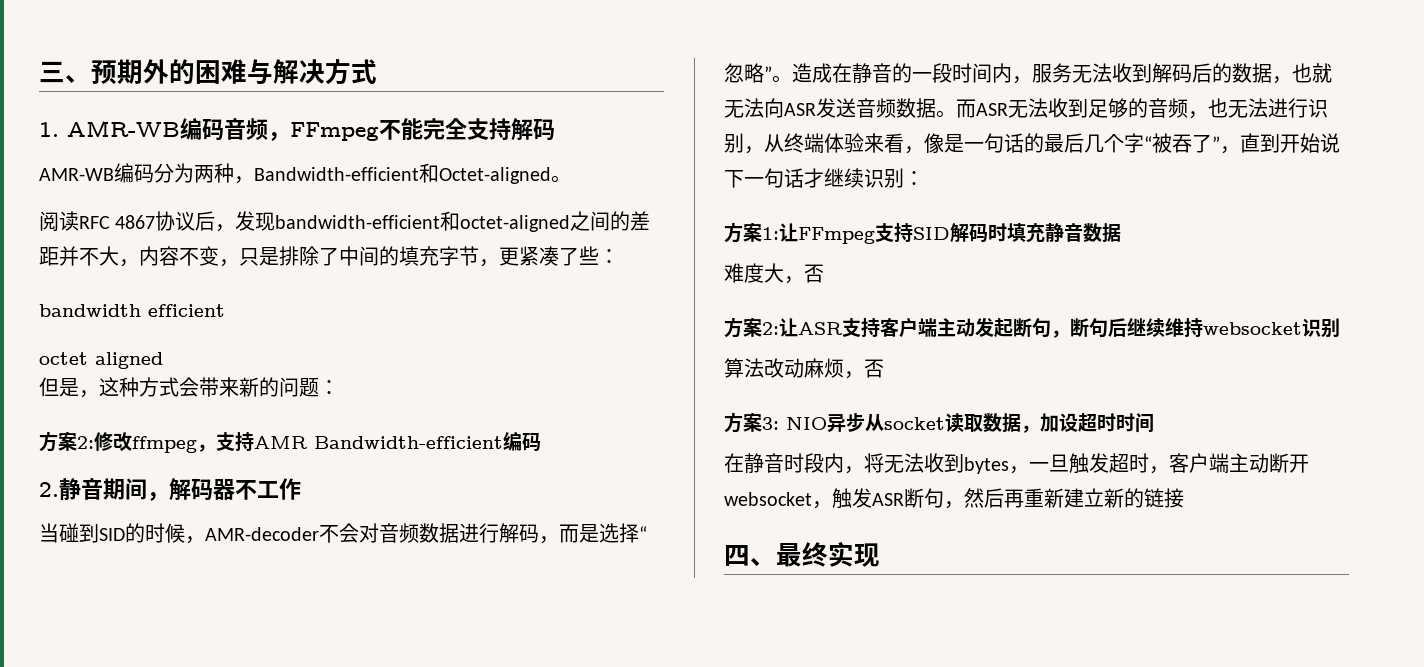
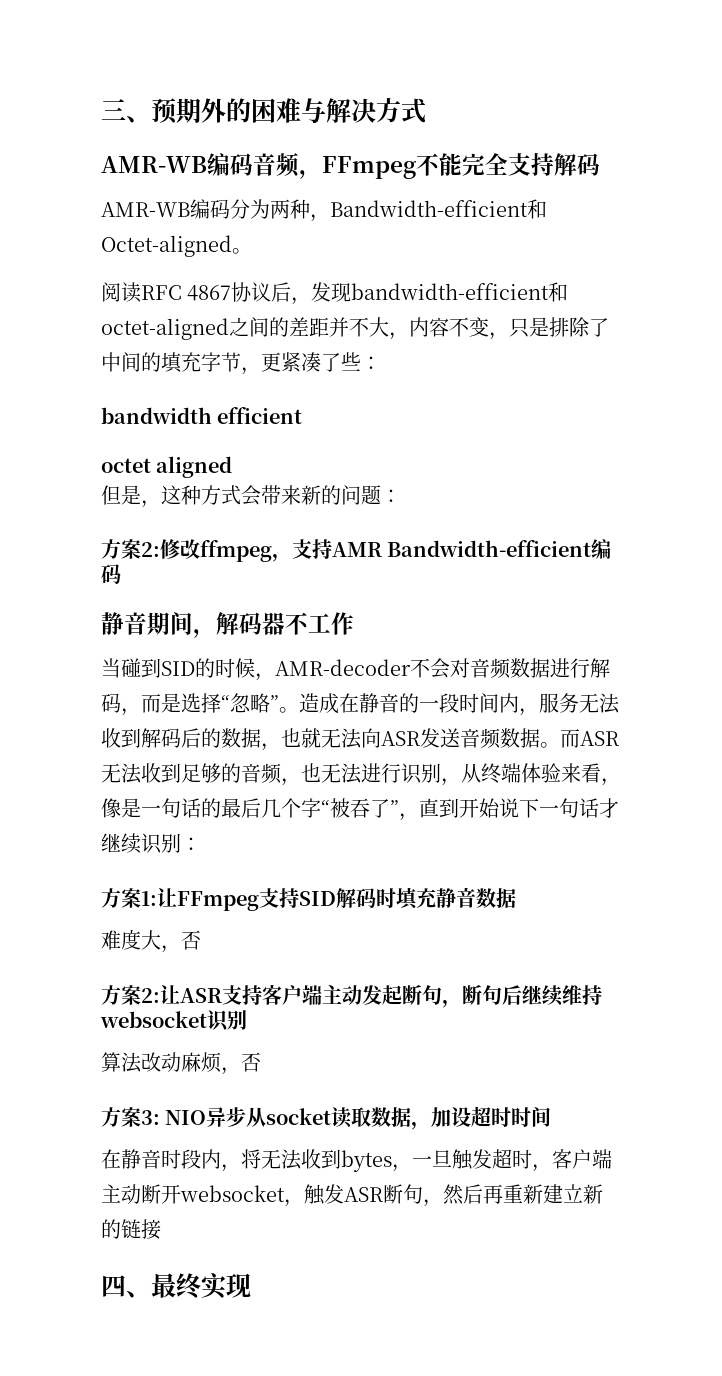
[39,122,59,137] 1. -> (426, 111) none
[39,482,59,497] 2. -> (121, 574) none

